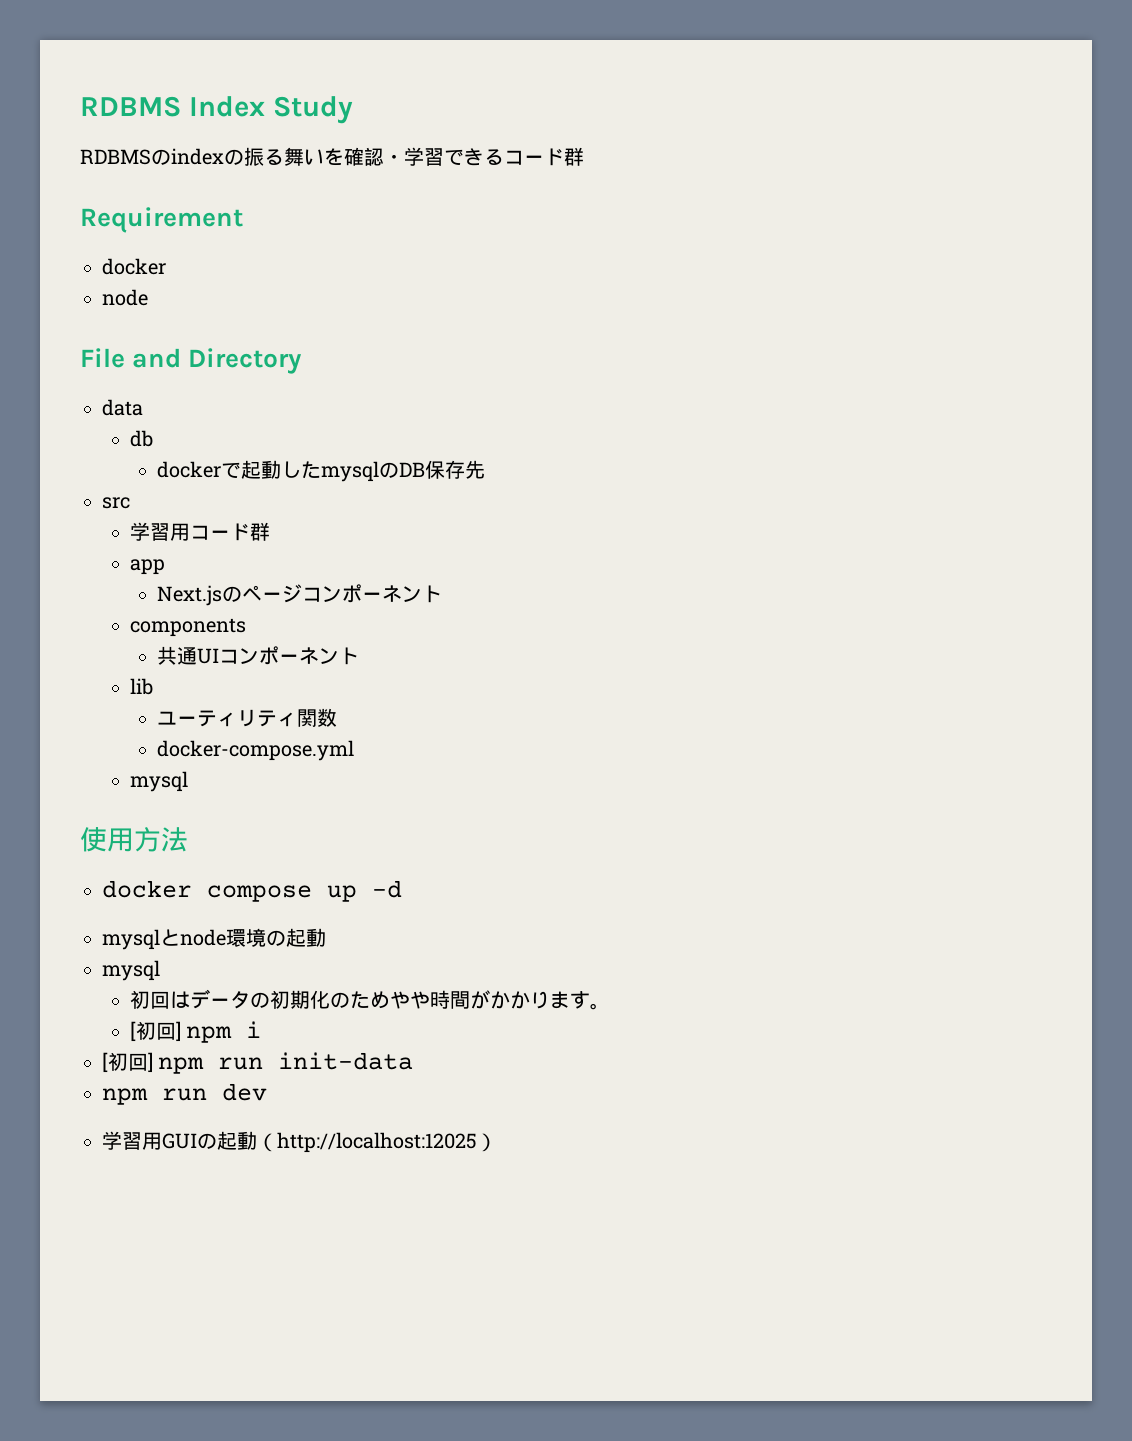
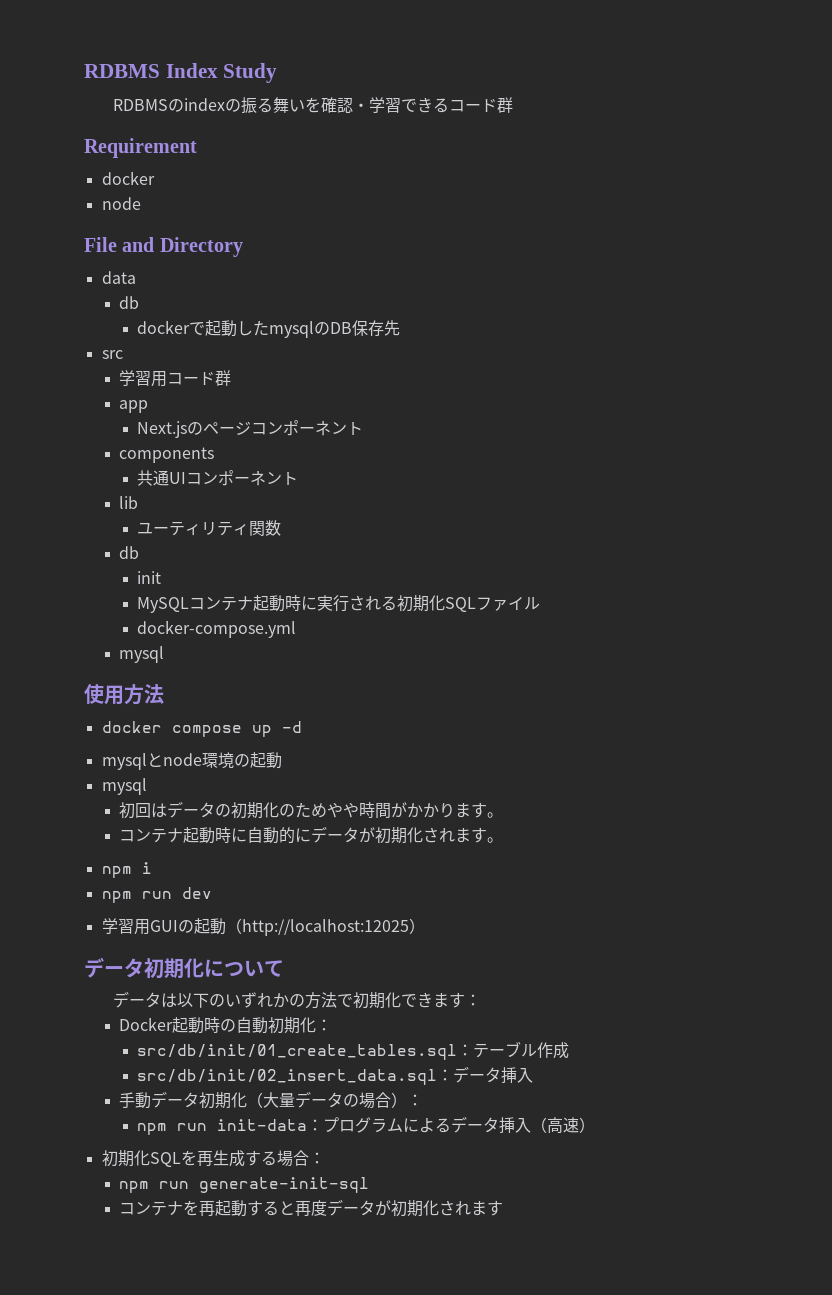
(338, 717) none -> [119,546,140,559] [137,571,162,584] [137,595,541,613] // db // init // MySQLコンテナ起動時に実行される初期化SQLファイル
[129,1021,261,1043] [102,1052,414,1074] [初回] npm i // [初回] npm run init-data -> [119,826,504,844] [101,862,152,878] コンテナ起動時に自動的にデータが初期化されます。 // npm i
(497, 1142) none -> [84,957,284,979] [113,991,482,1009] [119,1017,333,1034] [137,1041,570,1060] [137,1066,534,1085] [119,1091,424,1109] [137,1116,596,1135] [101,1150,325,1167] [119,1177,370,1193] [119,1199,504,1217] // データ初期化について // データは以下のいずれかの方法で初期化できます： // Docker起動時の自動初期化： // src/db/init/01_create_tables.sql：テーブル作成 // src/db/init/02_insert_data.sql：データ挿入 // 手動データ初期化（大量データの場合）： // npm run init-data：プログラムによるデータ挿入（高速） // 初期化SQLを再生成する場合： // npm run generate-init-sql // コンテナを再起動すると再度データが初期化されます

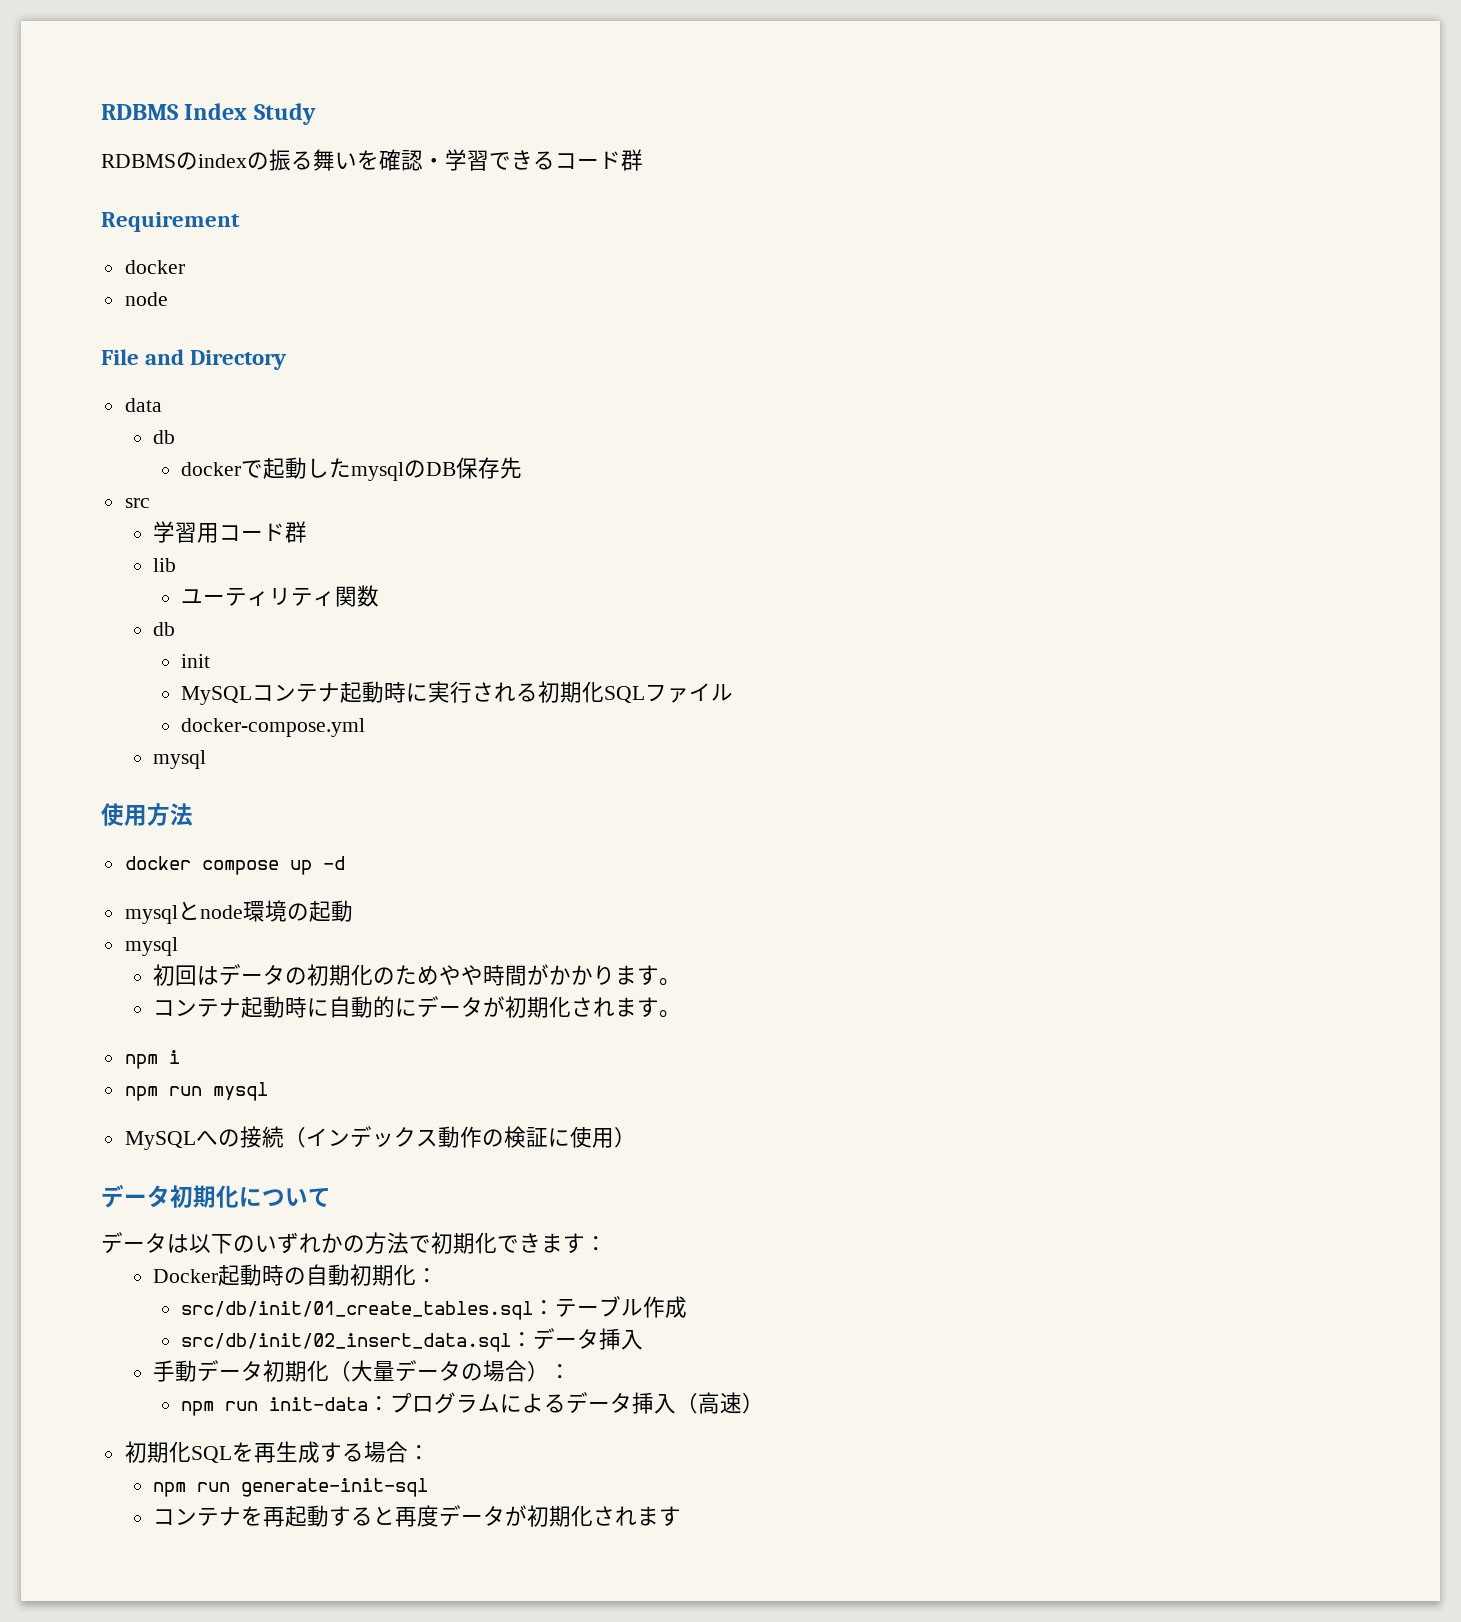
[119,400,149,413] [137,420,364,438] [119,447,215,463] [137,470,299,486] // app // Next.jsのページコンポーネント // components // 共通UIコンポーネント -> (308, 532) none
[181,887,212,899] [101,918,409,936] dev // 学習用GUIの起動（http://localhost:12025 -> [212,1082,268,1101] [124,1126,614,1150] mysql // MySQLへの接続（インデックス動作の検証に使用

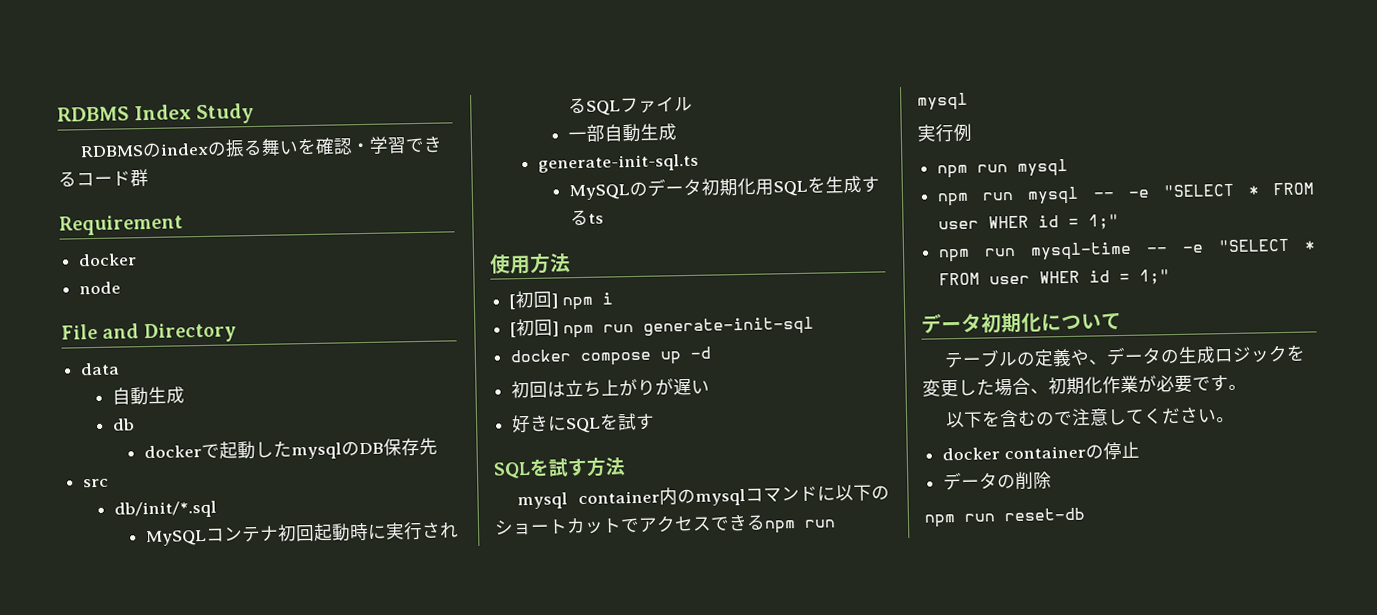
(162, 405) none -> [111,386,185,406] // 自動生成
[153,521,308,543] [153,558,177,572] [181,585,380,607] [153,622,176,636] [181,654,211,668] 学習用コード群 // lib // ユーティリティ関数 // db // init -> [113,500,217,519] db/init/*.sql
(341, 692) none -> [276,524,315,542] 初回
[538,681,605,703] 初期化 -> (587, 105) none
[181,718,366,737] [153,750,207,769] [101,803,193,826] [124,856,345,875] [124,900,353,924] [124,937,178,956] [153,964,682,986] [153,996,682,1018] [124,1050,180,1069] [124,1082,268,1101] [124,1126,636,1150] docker-compose.yml // mysql // 使用方法 // docker compose up -d // mysqlとnode環境の起動 // mysql // 初回はデータの初期化のためやや時間がかかります。 // コンテナ起動時に自動的にデータが初期化されます。 // npm i // npm run mysql // MySQLへの接続（インデックス動作の検証に使用） -> [567,123,677,143] [537,153,699,173] [568,175,880,201] [569,209,604,226] [489,252,571,275] [509,290,613,311] [510,316,814,339] [510,346,712,366] [511,377,711,399] [511,412,656,434] [493,456,626,479] [517,484,890,510] [494,513,836,536] [917,92,968,111] [917,123,972,143] [937,158,1069,179] [937,182,1315,207] [938,214,1120,230] [938,238,1316,263] [939,269,1171,286] 一部自動生成 // generate-init-sql.ts // MySQLのデータ初期化用SQLを生成するts // 使用方法 // [初回] npm i // [初回] npm run generate-init-sql // docker compose up -d // 初回は立ち上がりが遅い // 好きにSQLを試す // SQLを試す方法 // mysql container内のmysqlコマンドに以下のショートカットでアクセスできるnpm run mysql // 実行例 // npm run mysql // npm run mysql -- -e "SELECT * FROM user WHER id = 1;" // npm run mysql-time -- -e "SELECT * FROM user WHER id = 1;"
[101,1232,607,1254] [153,1264,439,1286] [181,1296,688,1320] [181,1328,644,1352] [153,1360,572,1382] [181,1392,765,1416] [124,1441,430,1463] [153,1478,429,1497] [153,1505,682,1527] データは以下のいずれかの方法で初期化できます： // Docker起動時の自動初期化： // src/db/init/01_create_tables.sql：テーブル作成 // src/db/init/02_insert_data.sql：データ挿入 // 手動データ初期化（大量データの場合）： // npm run init-data：プログラムによるデータ挿入（高速） // 初期化SQLを再生成する場合： // npm run generate-init-sql // コンテナを再起動すると再度データが初期化されます -> [944,344,1307,369] [922,375,1247,398] [945,406,1236,429] [942,441,1140,461] [943,471,1053,491] [924,507,1085,528] テーブルの定義や、データの生成ロジックを変更した場合、初期化作業が必要です。 // 以下を含むので注意してください。 // docker containerの停止 // データの削除 // npm run reset-db

